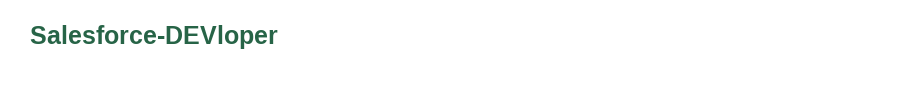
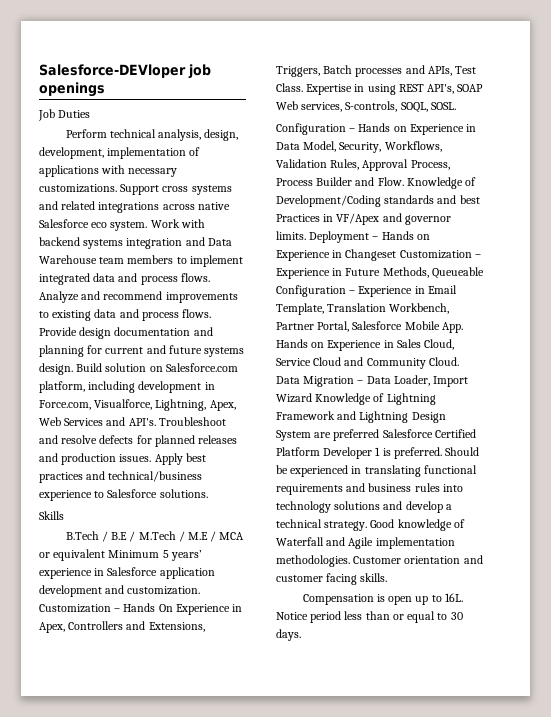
(278, 37) none -> [188,64,211,79] [39,82,105,97] [38,109,91,121] [65,129,239,141] [39,147,201,159] [39,165,178,177] [39,184,232,195] [39,201,230,213] [39,219,205,231] [39,237,232,249] [39,255,243,267] [39,273,210,285] [39,291,238,303] [39,309,212,321] [39,327,213,339] [39,345,245,357] [39,363,238,375] [39,381,215,393] [39,399,236,411] [39,417,226,426] [39,435,238,447] [39,453,206,465] [39,471,203,483] [39,489,208,501] [39,511,64,520] [65,531,245,542] [39,549,202,561] [39,567,215,579] [39,585,201,597] [39,603,243,615] [39,621,205,633] [276,65,477,77] [276,83,484,95] [276,101,456,113] [276,123,477,135] [276,141,442,153] [276,159,450,171] [276,177,477,189] [276,195,480,207] [276,213,451,225] [276,231,430,243] [276,249,481,261] [276,267,484,279] [276,285,457,297] [276,303,450,315] [276,321,463,333] [276,339,455,351] [276,357,459,369] [276,375,469,387] [276,393,436,405] [276,411,446,423] [276,429,476,441] [276,447,480,459] [276,465,477,477] [276,483,463,495] [276,501,452,513] [276,519,465,531] [276,537,455,549] [276,555,483,567] [276,573,388,585] [302,593,463,605] [276,611,463,623] [276,629,301,641] job openings // Job Duties // Perform technical analysis, design, development, implementation of applications with necessary customizations. Support cross systems and related integrations across native Salesforce eco system. Work with backend systems integration and Data Warehouse team members to implement integrated data and process flows. Analyze and recommend improvements to existing data and process flows. Provide design documentation and planning for current and future systems design. Build solution on Salesforce.com platform, including development in Force.com, Visualforce, Lightning, Apex, Web Services and API's. Troubleshoot and resolve defects for planned releases and production issues. Apply best practices and technical/business experience to Salesforce solutions. // Skills // B.Tech / B.E / M.Tech / M.E / MCA or equivalent Minimum 5 years’ experience in Salesforce application development and customization. Customization – Hands On Experience in Apex, Controllers and Extensions, Triggers, Batch processes and APIs, Test Class. Expertise in using REST API's, SOAP Web services, S-controls, SOQL, SOSL. // Configuration – Hands on Experience in Data Model, Security, Workflows, Validation Rules, Approval Process, Process Builder and Flow. Knowledge of Development/Coding standards and best Practices in VF/Apex and governor limits. Deployment – Hands on Experience in Changeset Customization – Experience in Future Methods, Queueable Configuration – Experience in Email Template, Translation Workbench, Partner Portal, Salesforce Mobile App. Hands on Experience in Sales Cloud, Service Cloud and Community Cloud. Data Migration – Data Loader, Import Wizard Knowledge of Lightning Framework and Lightning Design System are preferred Salesforce Certified Platform Developer 1 is preferred. Should be experienced in translating functional requirements and business rules into technology solutions and develop a technical strategy. Good knowledge of Waterfall and Agile implementation methodologies. Customer orientation and customer facing skills. // Compensation is open up to 16L. Notice period less than or equal to 30 days.

